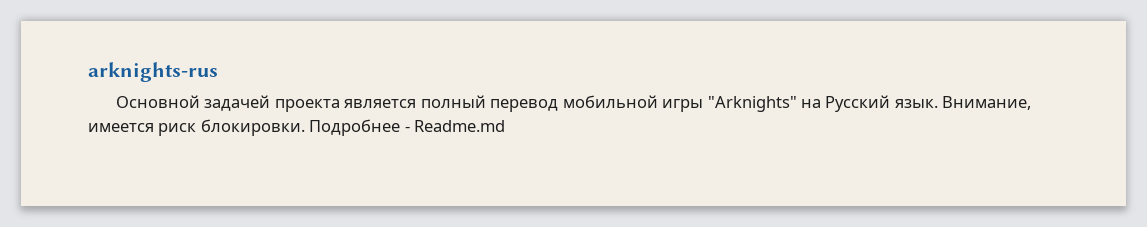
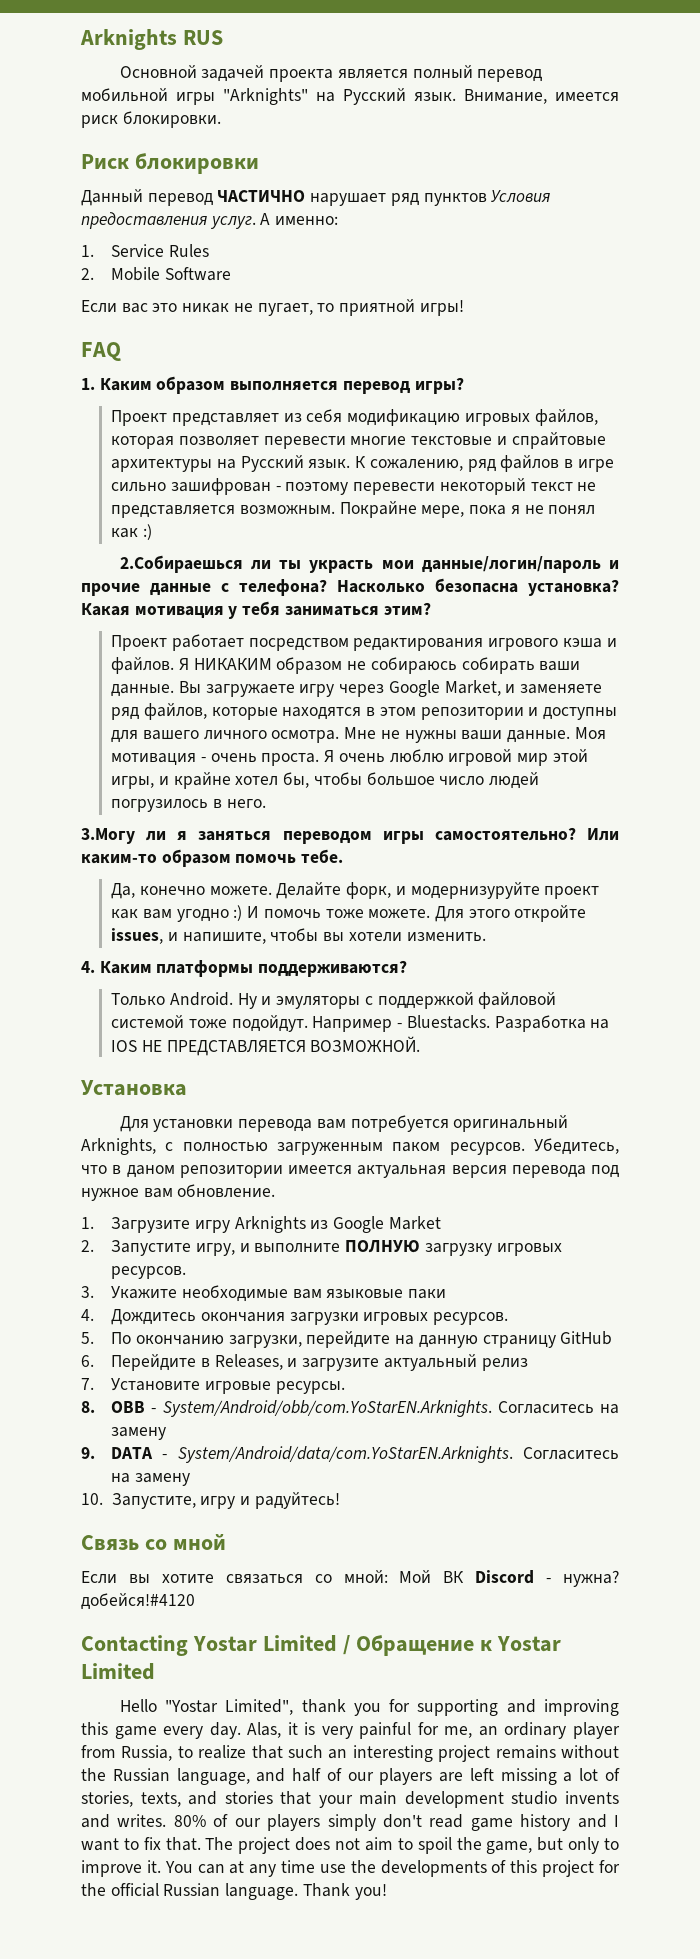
[88,62,218,82] arknights-rus -> [80,29,223,50] Arknights RUS
[309,119,506,136] Подробнее - Readme.md -> [81,152,259,174] [81,189,551,206] [81,212,339,229] [81,244,209,257] [81,267,231,281] [81,299,464,316] [81,342,121,361] [81,376,464,394] [111,409,598,426] [111,432,606,449] [111,455,614,472] [111,478,597,495] [111,501,596,518] [111,524,152,540] [119,555,619,573] [81,578,619,596] [81,601,431,619] [111,634,617,651] [111,657,581,674] [111,680,602,697] [111,703,617,720] [111,727,606,743] [111,749,588,766] [111,772,539,789] [111,799,266,812] [81,827,619,844] [81,849,344,867] [111,882,600,899] [111,905,587,922] [111,928,486,944] [81,960,408,977] [111,992,557,1009] [111,1015,610,1032] [111,1036,421,1056] [81,1080,187,1096] [119,1115,569,1132] [81,1138,619,1155] [81,1165,619,1178] [81,1184,276,1201] [81,1216,441,1233] [81,1240,562,1256] [111,1266,187,1279] [81,1285,447,1302] [81,1309,509,1325] [81,1331,613,1348] [81,1354,528,1371] [81,1378,345,1394] [81,1400,619,1417] [111,1427,167,1440] [81,1446,619,1463] [111,1473,190,1486] [81,1492,340,1509] [81,1534,226,1550] [81,1570,619,1587] [81,1593,195,1610] [81,1634,561,1656] [81,1663,155,1680] [119,1699,620,1716] [81,1722,621,1739] [81,1745,619,1762] [81,1768,620,1785] [81,1791,619,1808] [81,1814,619,1831] [81,1837,620,1854] [81,1860,620,1877] [81,1883,387,1900] // Риск блокировки // Данный перевод ЧАСТИЧНО нарушает ряд пунктов Условия предоставления услуг. А именно: // 1. Service Rules // 2. Mobile Software // Если вас это никак не пугает, то приятной игры! // FAQ // 1. Каким образом выполняется перевод игры? // Проект представляет из себя модификацию игровых файлов, которая позволяет перевести многие текстовые и спрайтовые архитектуры на Русский язык. К сожалению, ряд файлов в игре сильно зашифрован - поэтому перевести некоторый текст не представляется возможным. Покрайне мере, пока я не понял как :) // 2.Собираешься ли ты украсть мои данные/логин/пароль и прочие данные с телефона? Насколько безопасна установка? Какая мотивация у тебя заниматься этим? // Проект работает посредством редактирования игрового кэша и файлов. Я НИКАКИМ образом не собираюсь собирать ваши данные. Вы загружаете игру через Google Market, и заменяете ряд файлов, которые находятся в этом репозитории и доступны для вашего личного осмотра. Мне не нужны ваши данные. Моя мотивация - очень проста. Я очень люблю игровой мир этой игры, и крайне хотел бы, чтобы большое число людей погрузилось в него. // 3.Могу ли я заняться переводом игры самостоятельно? Или каким-то образом помочь тебе. // Да, конечно можете. Делайте форк, и модернизуруйте проект как вам угодно :) И помочь тоже можете. Для этого откройте issues, и напишите, чтобы вы хотели изменить. // 4. Каким платформы поддерживаются? // Только Android. Ну и эмуляторы с поддержкой файловой системой тоже подойдут. Например - Bluestacks. Разработка на IOS НЕ ПРЕДСТАВЛЯЕТСЯ ВОЗМОЖНОЙ. // Установка // Для установки перевода вам потребуется оригинальный Arknights, с полностью загруженным паком ресурсов. Убедитесь, что в даном репозитории имеется актуальная версия перевода под нужное вам обновление. // 1. Загрузите игру Arknights из Google Market // 2. Запустите игру, и выполните ПОЛНУЮ загрузку игровых ресурсов. // 3. Укажите необходимые вам языковые паки // 4. Дождитесь окончания загрузки игровых ресурсов. // 5. По окончанию загрузки, перейдите на данную страницу GitHub // 6. Перейдите в Releases, и загрузите актуальный релиз // 7. Установите игровые ресурсы. // 8. OBB - System/Android/obb/com.YoStarEN.Arknights. Согласитесь на замену // 9. DATA - System/Android/data/com.YoStarEN.Arknights. Согласитесь на замену // 10. Запустите, игру и радуйтесь! // Связь со мной // Если вы хотите связаться со мной: Мой ВК Discord - нужна? добейся!#4120 // Contacting Yostar Limited / Обращение к Yostar Limited // Hello "Yostar Limited", thank you for supporting and improving this game every day. Alas, it is very painful for me, an ordinary player from Russia, to realize that such an interesting project remains without the Russian language, and half of our players are left missing a lot of stories, texts, and stories that your main development studio invents and writes. 80% of our players simply don't read game history and I want to fix that. The project does not aim to spoil the game, but only to improve it. You can at any time use the developments of this project for the official Russian language. Thank you!

